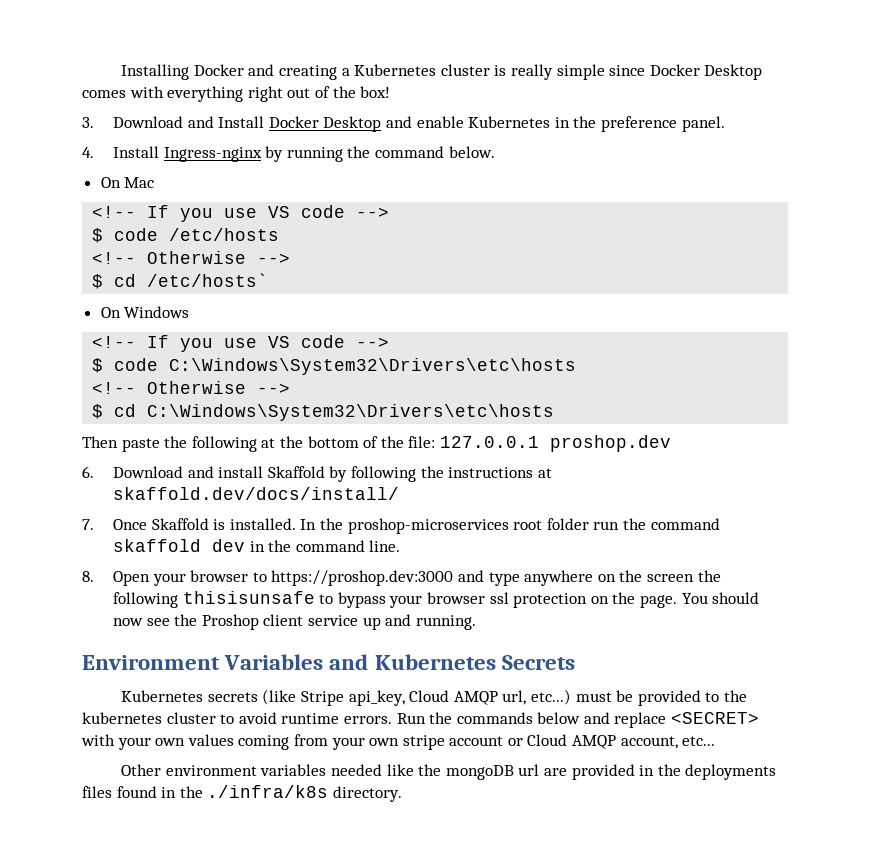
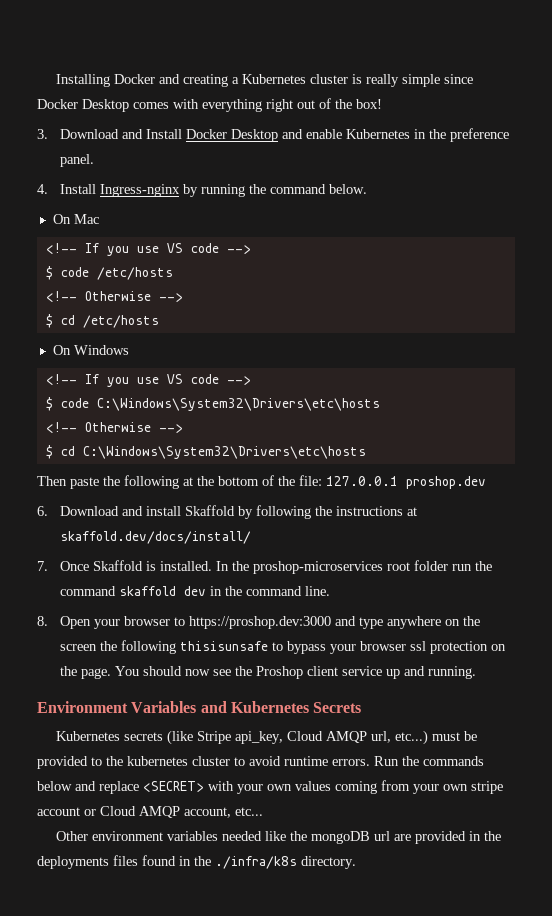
[147,273,269,287] /etc/hosts` -> [82,315,159,328] /etc/hosts

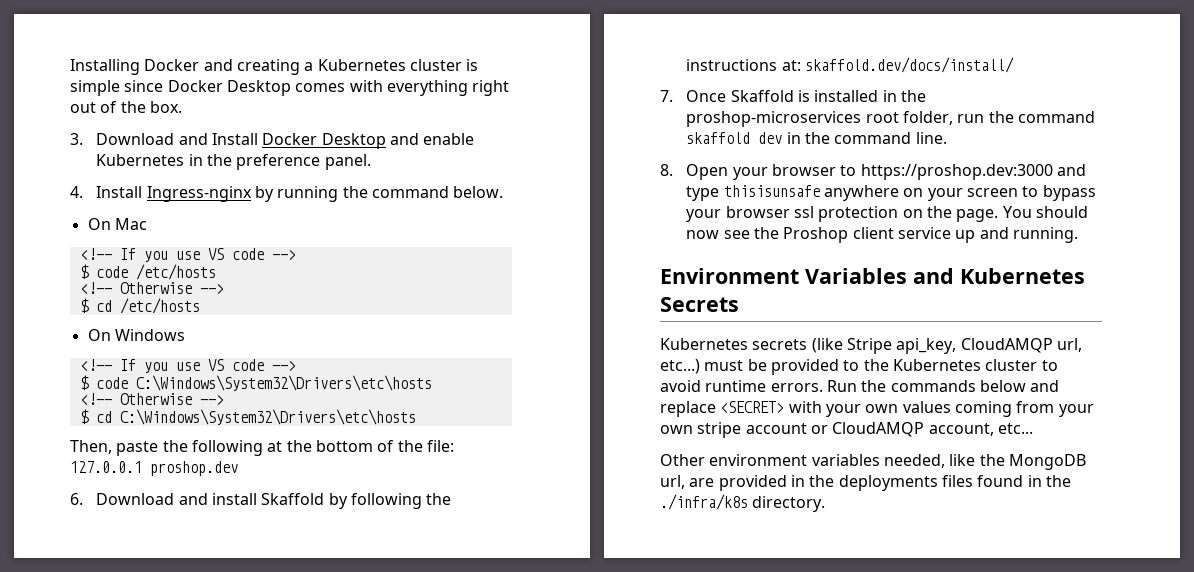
[366,74,400,87] really -> (479, 65) none
[356,99,382,109] box! -> [149,101,182,113] box.
[37,476,67,486] Then -> [70,440,112,454] Then,
[406,507,417,516] at -> [781,60,801,71] at:
[159,561,229,571] installed. In -> [814,90,897,102] installed in
[413,560,448,571] folder -> [903,111,954,125] folder,
(383, 623) none -> [723,185,820,197] thisisunsafe
[462,616,480,626] [59,640,268,654] the screen the following thisisunsafe -> [927,188,1019,201] your screen
[287,731,368,743] Cloud AMQP -> [960,338,1053,353] CloudAMQP
[127,756,188,766] kubernetes -> [892,359,981,371] Kubernetes
[100,806,180,818] Cloud AMQP -> [832,422,925,437] CloudAMQP
[222,831,263,841] needed -> [883,454,945,468] needed,
[311,831,391,844] mongoDB url -> [1008,454,1086,470] [660,475,685,489] MongoDB url,

